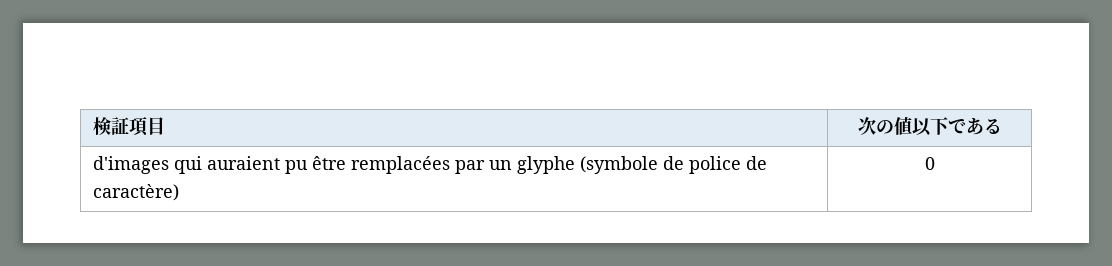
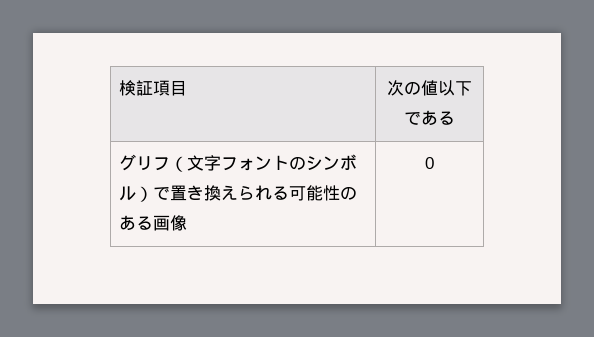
[92,156,767,174] [92,184,179,201] d'images qui auraient pu être remplacées par un glyphe (symbole de police de caractère) -> [119,154,358,172] [119,185,358,202] [119,215,188,231] グリフ（文字フォントのシンボル）で置き換えられる可能性のある画像

